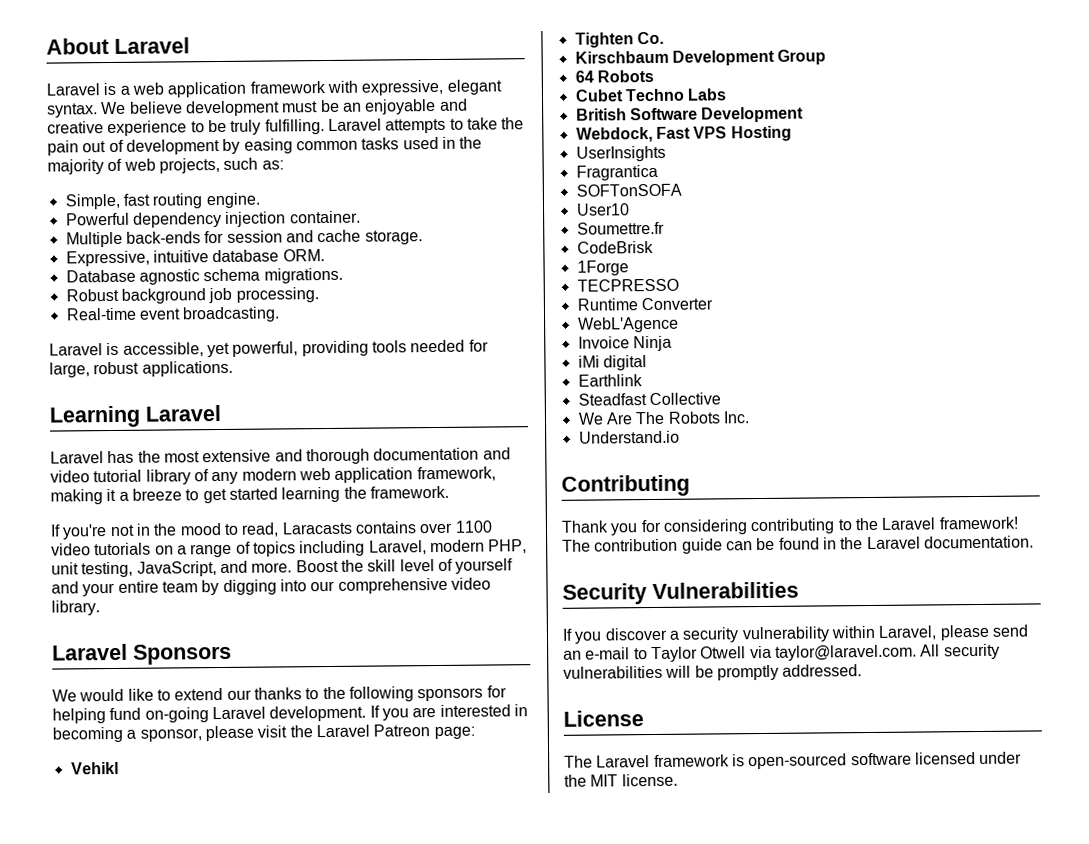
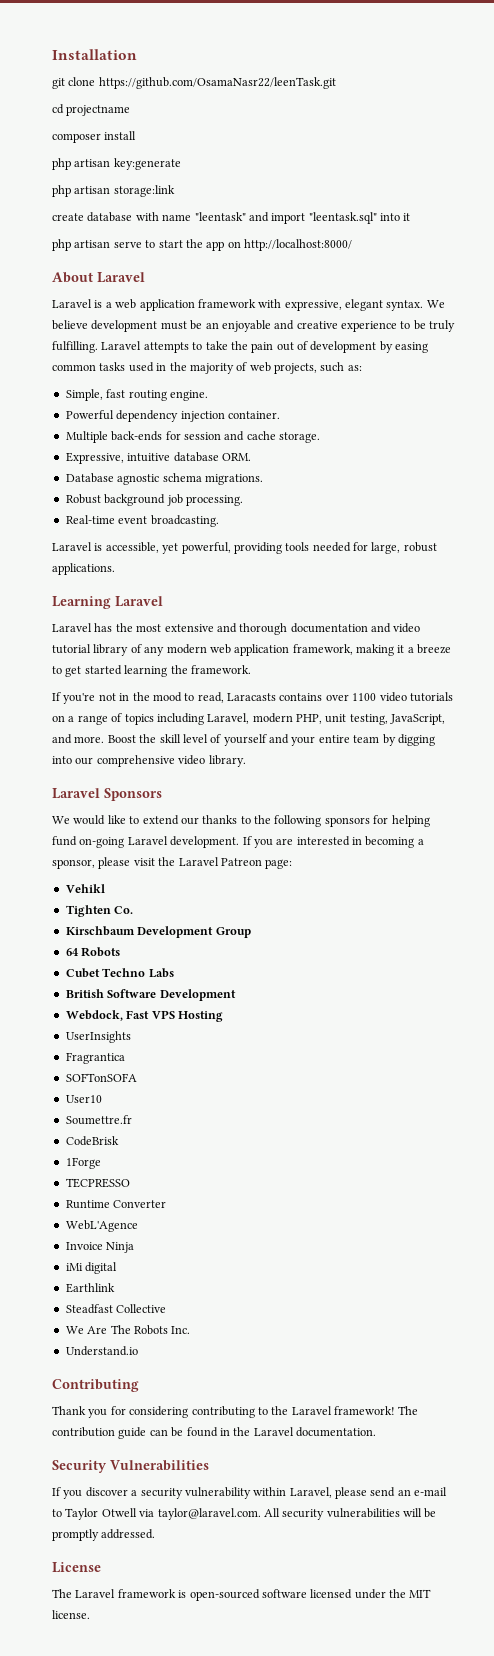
(46, 46) none -> [52,49,137,60] [52,77,336,89] [52,104,131,116] [52,131,137,143] [52,158,181,170] [52,185,175,197] [52,212,411,224] [52,239,352,251] Installation // git clone https://github.com/OsamaNasr22/leenTask.git // cd projectname // composer install // php artisan key:generate // php artisan storage:link // create database with name "leentask" and import "leentask.sql" into it // php artisan serve to start the app on http://localhost:8000/ //

